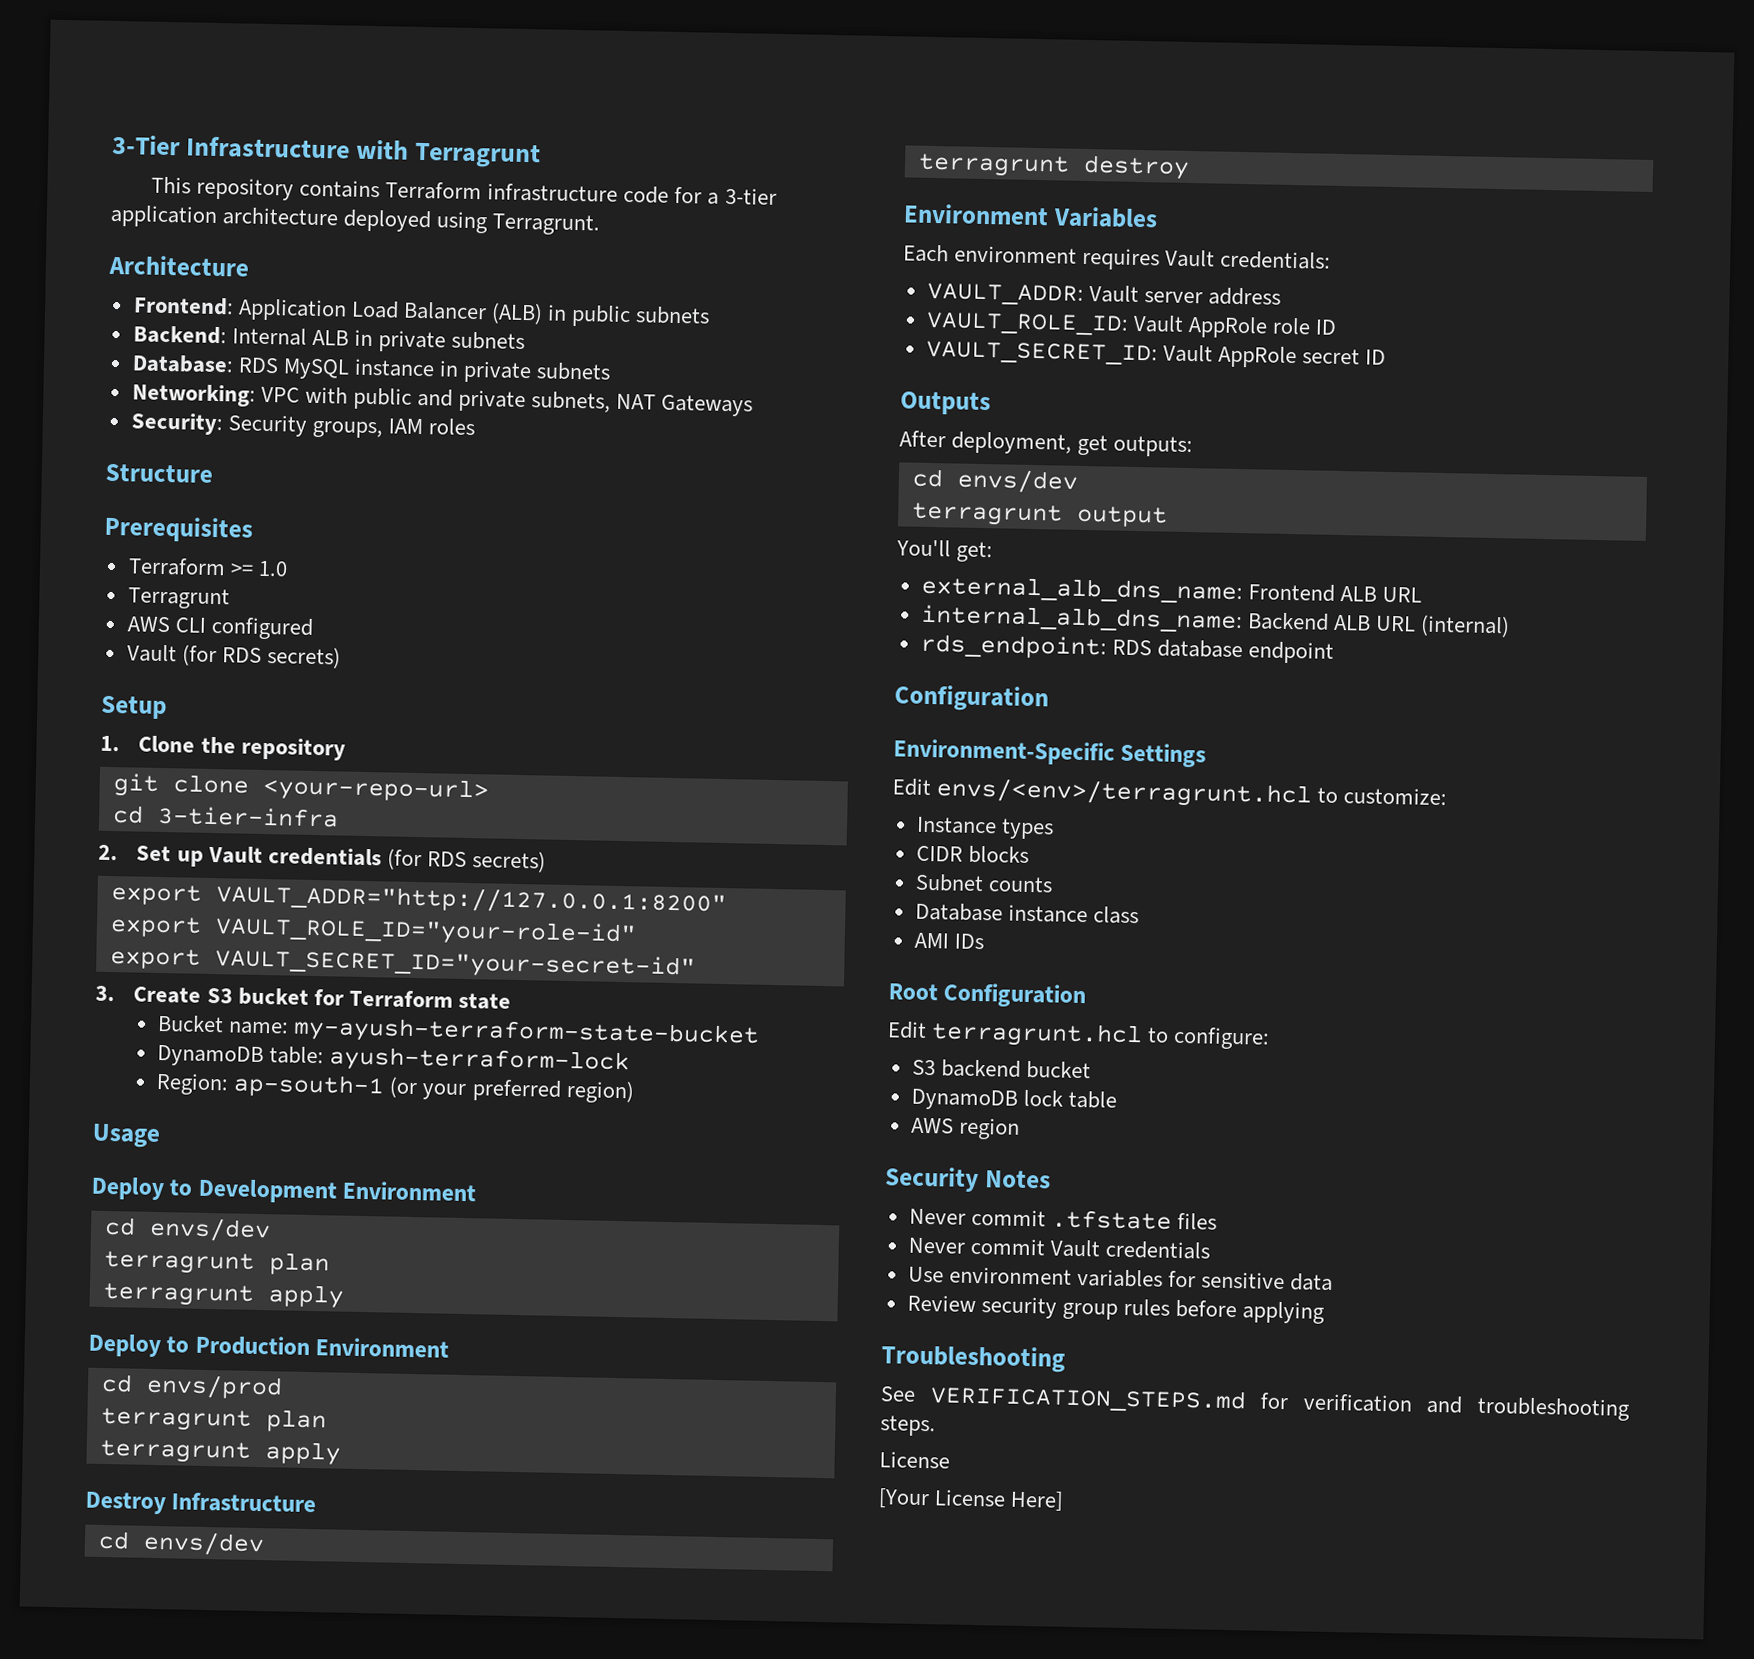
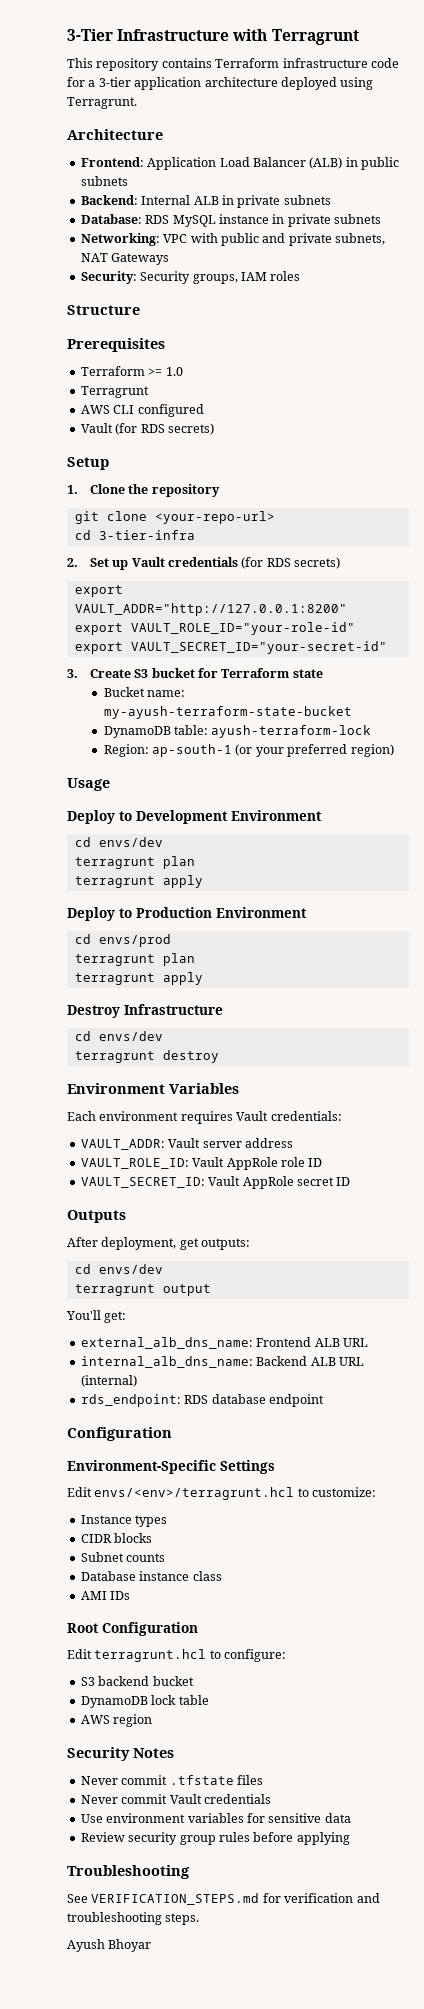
[879,1451,950,1469] [878,1488,1065,1512] License // [Your License Here] -> [67,1939,152,1952] Ayush Bhoyar

